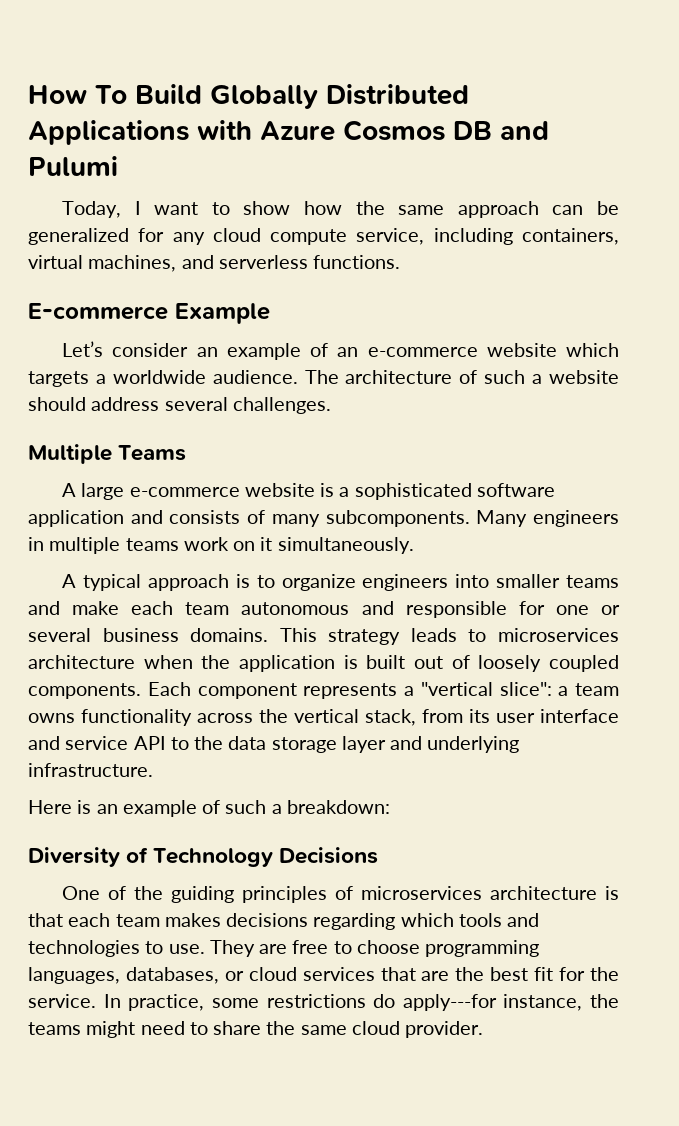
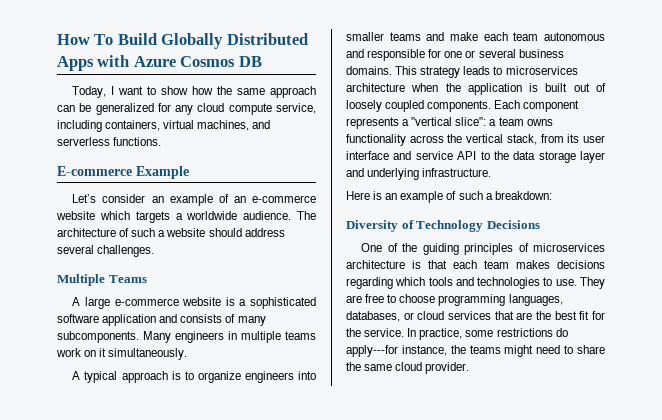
[28,120,189,145] Applications -> [57,56,94,71] Apps
[500,121,549,140] [28,156,118,176] and Pulumi -> (262, 61) none

